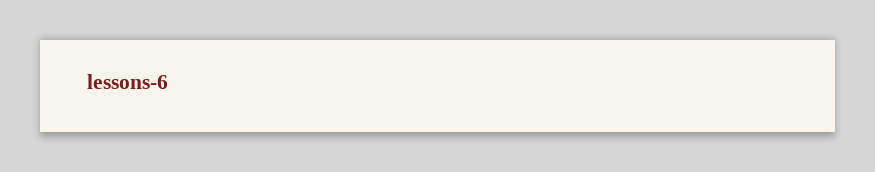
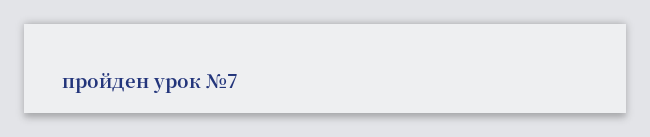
[87,74,168,89] lessons-6 -> [62,73,238,93] пройден урок №7

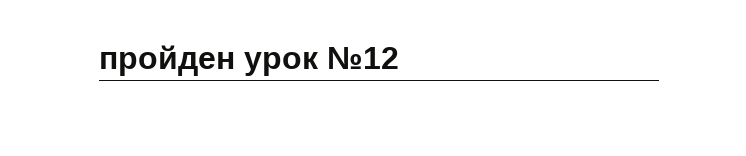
[206,74,238,89] №7 -> [327,47,399,69] №12

